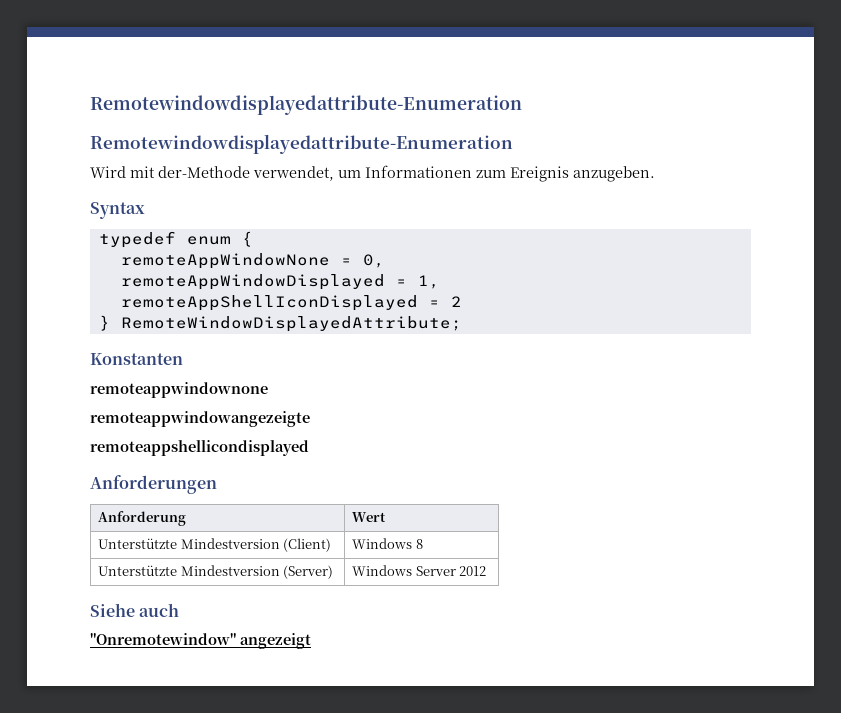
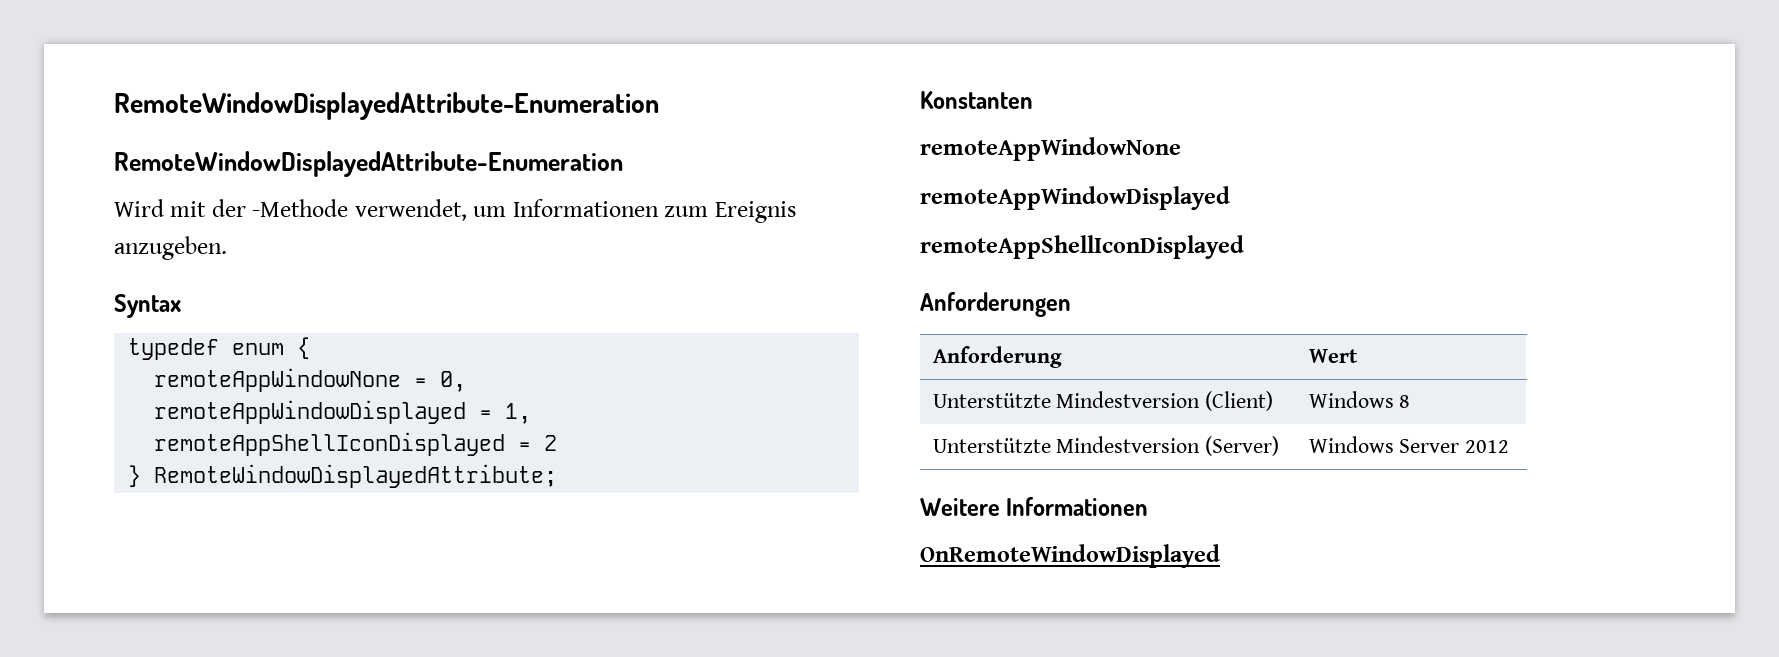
[90,95,522,115] [90,134,513,154] Remotewindowdisplayedattribute-Enumeration // Remotewindowdisplayedattribute-Enumeration -> [114,92,659,120] [114,151,623,177] RemoteWindowDisplayedAttribute-Enumeration // RemoteWindowDisplayedAttribute-Enumeration
[158,166,250,178] der-Methode -> [211,199,349,217] der -Methode
[90,382,268,398] [90,411,310,427] [90,440,309,456] remoteappwindownone // remoteappwindowangezeigte // remoteappshellicondisplayed -> [920,137,1181,161] [920,186,1230,210] [920,235,1244,259] remoteAppWindowNone // remoteAppWindowDisplayed // remoteAppShellIconDisplayed
[90,603,180,617] [90,633,311,649] Siehe auch // "Onremotewindow" angezeigt -> [920,497,1149,516] [920,544,1220,568] Weitere Informationen // OnRemoteWindowDisplayed

